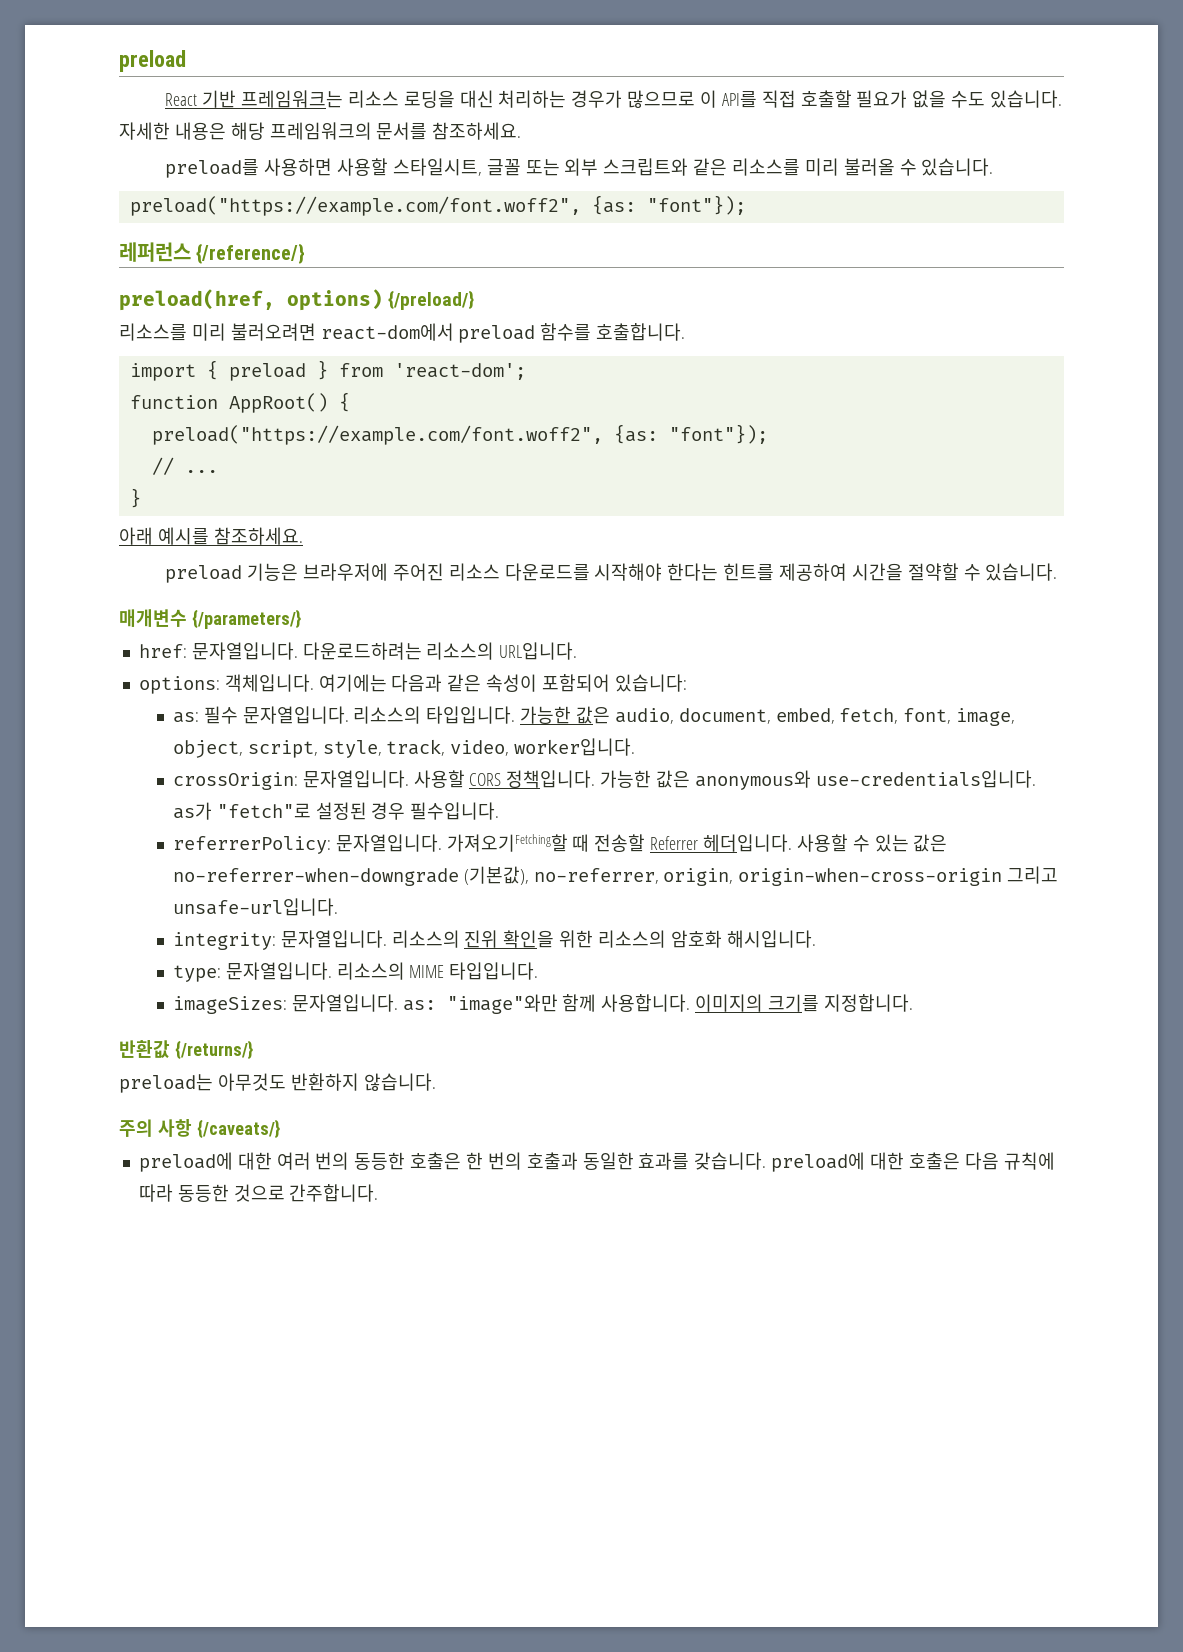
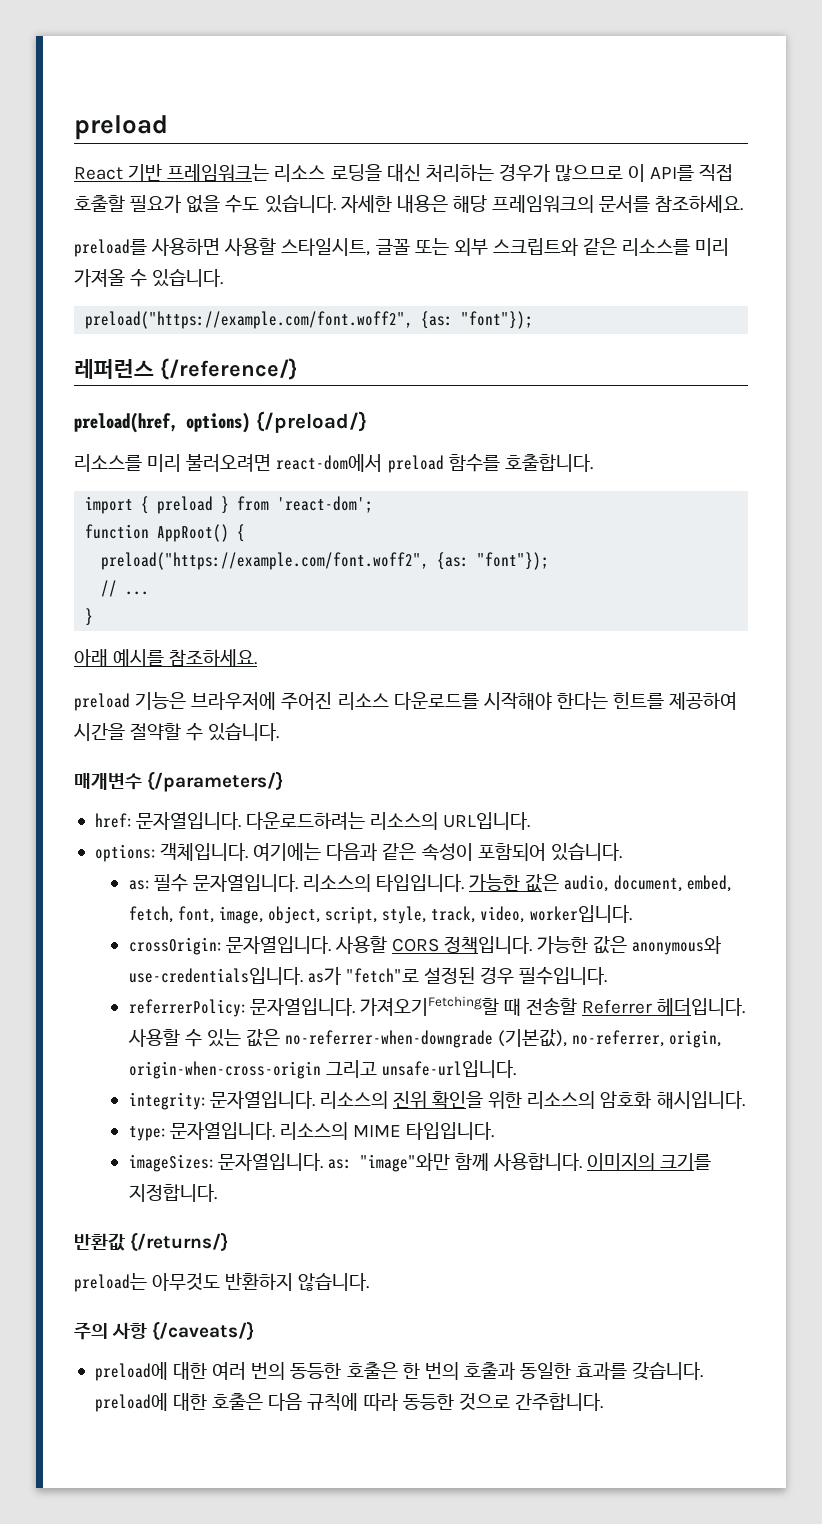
[843,158,895,176] 불러올 -> [74,269,125,287] 가져올
[614,674,687,692] 있습니다: -> [550,843,622,861] 있습니다.

